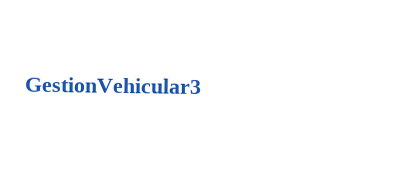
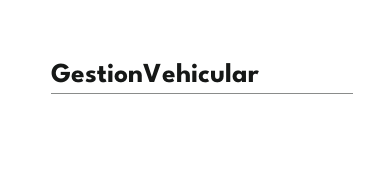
[24,76,202,95] GestionVehicular3 -> [51,63,259,83] GestionVehicular

